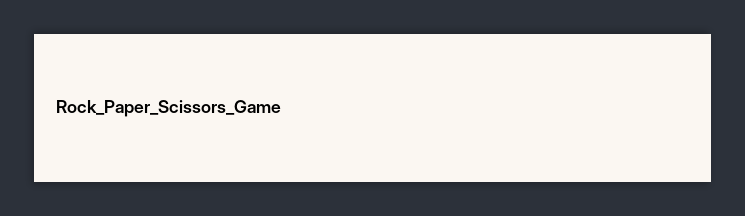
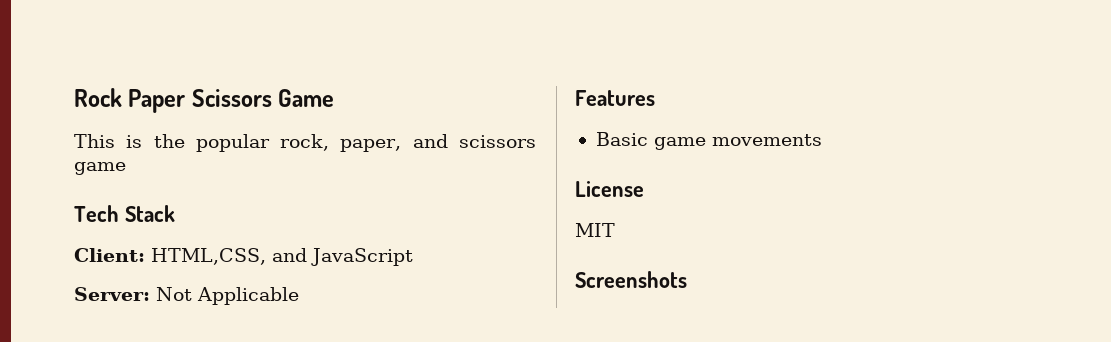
[56,100,281,117] Rock_Paper_Scissors_Game -> [74,88,335,113] [74,134,536,152] [74,162,126,175] [74,205,175,222] [74,248,413,266] [74,287,299,305] [575,90,655,106] [595,132,822,150] [575,181,644,197] [575,223,615,237] [575,271,687,288] Rock Paper Scissors Game // This is the popular rock, paper, and scissors game // Tech Stack // Client: HTML,CSS, and JavaScript // Server: Not Applicable // Features // Basic game movements // License // MIT // Screenshots

